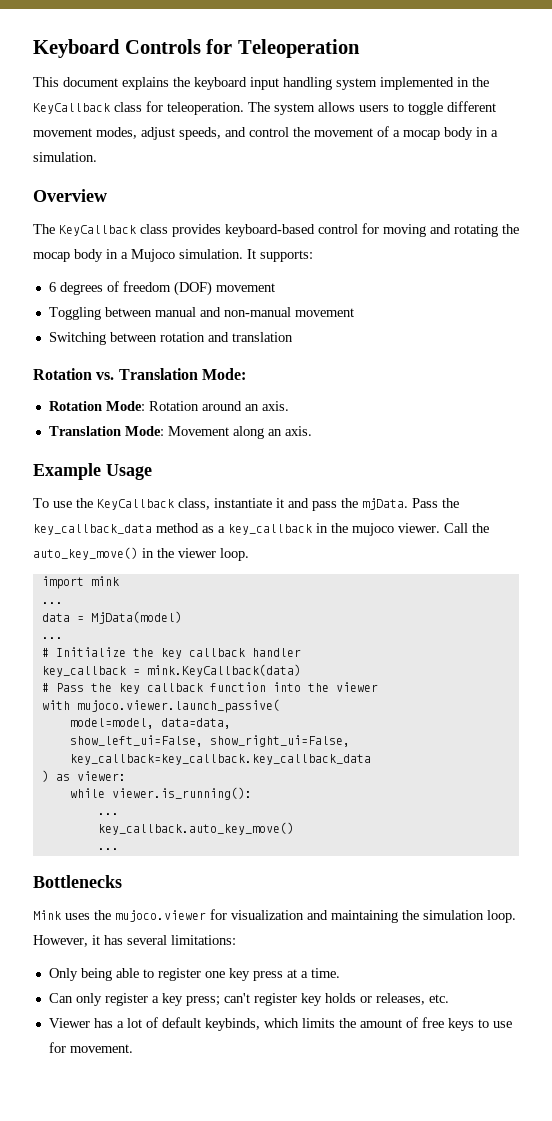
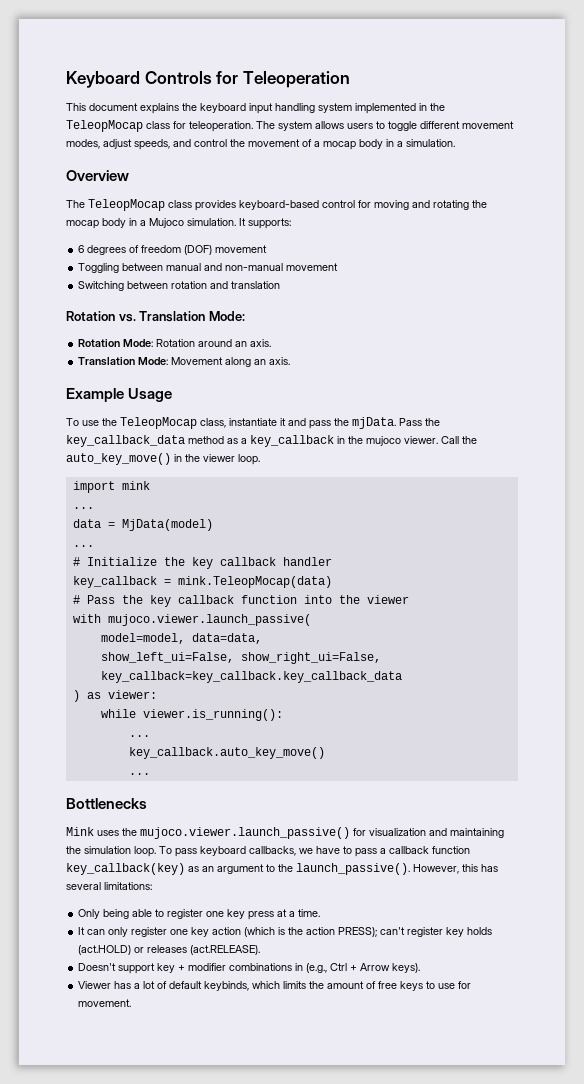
[33,103,110,114] KeyCallback -> [66,120,143,132] TeleopMocap
[59,225,136,236] KeyCallback -> [88,199,165,211] TeleopMocap
[97,499,174,510] KeyCallback -> [120,417,197,429] TeleopMocap
[146,664,301,677] mink.KeyCallback(data) -> [177,576,332,588] mink.TeleopMocap(data)
[115,910,206,922] mujoco.viewer -> [140,827,350,839] mujoco.viewer.launch_passive()
[33,935,100,947] However, it -> [159,846,470,857] [66,863,478,875] To pass keyboard callbacks, we have to pass a callback function key_callback(key) as an argument to the launch_passive(). However, this
[48,993,449,1006] Can only register a key press; can't register key holds or releases, etc. -> [78,927,493,937] [78,945,261,955] [78,963,421,974] It can only register one key action (which is the action PRESS); can't register key holds (act.HOLD) or releases (act.RELEASE). // Doesn't support key + modifier combinations in (e.g., Ctrl + Arrow keys).

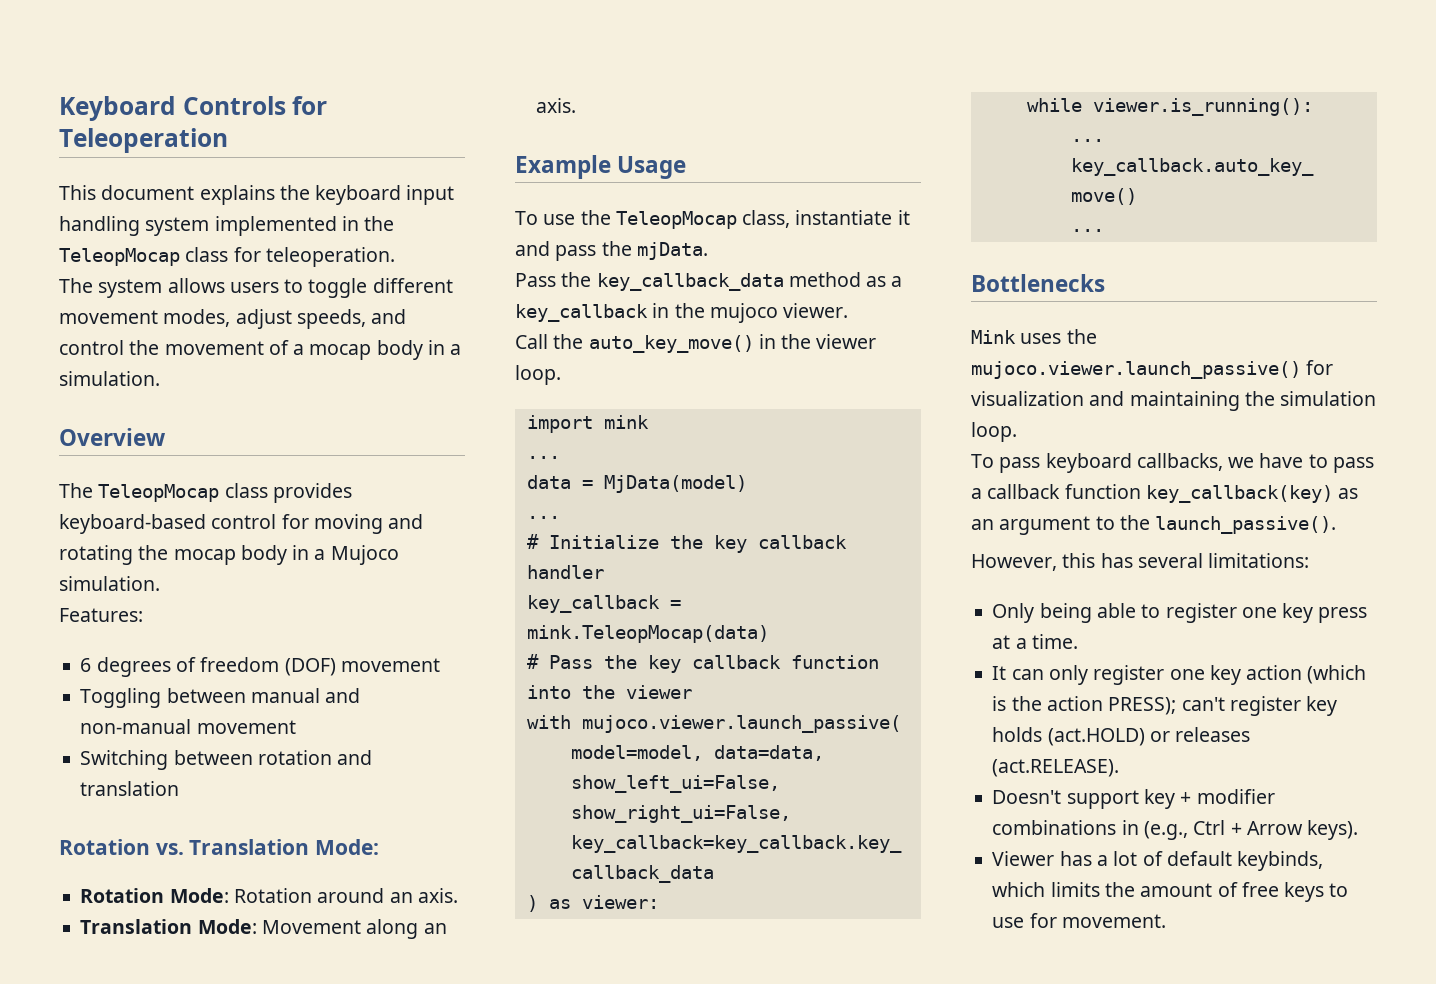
(253, 126) none -> (395, 257) //
[239,218,291,229] It supports: -> [59,608,143,622] // Features:
(396, 423) none -> (708, 251) //
(438, 440) none -> (849, 310) //
(156, 851) none -> (1017, 432) //
(410, 869) none -> (1337, 525) //

